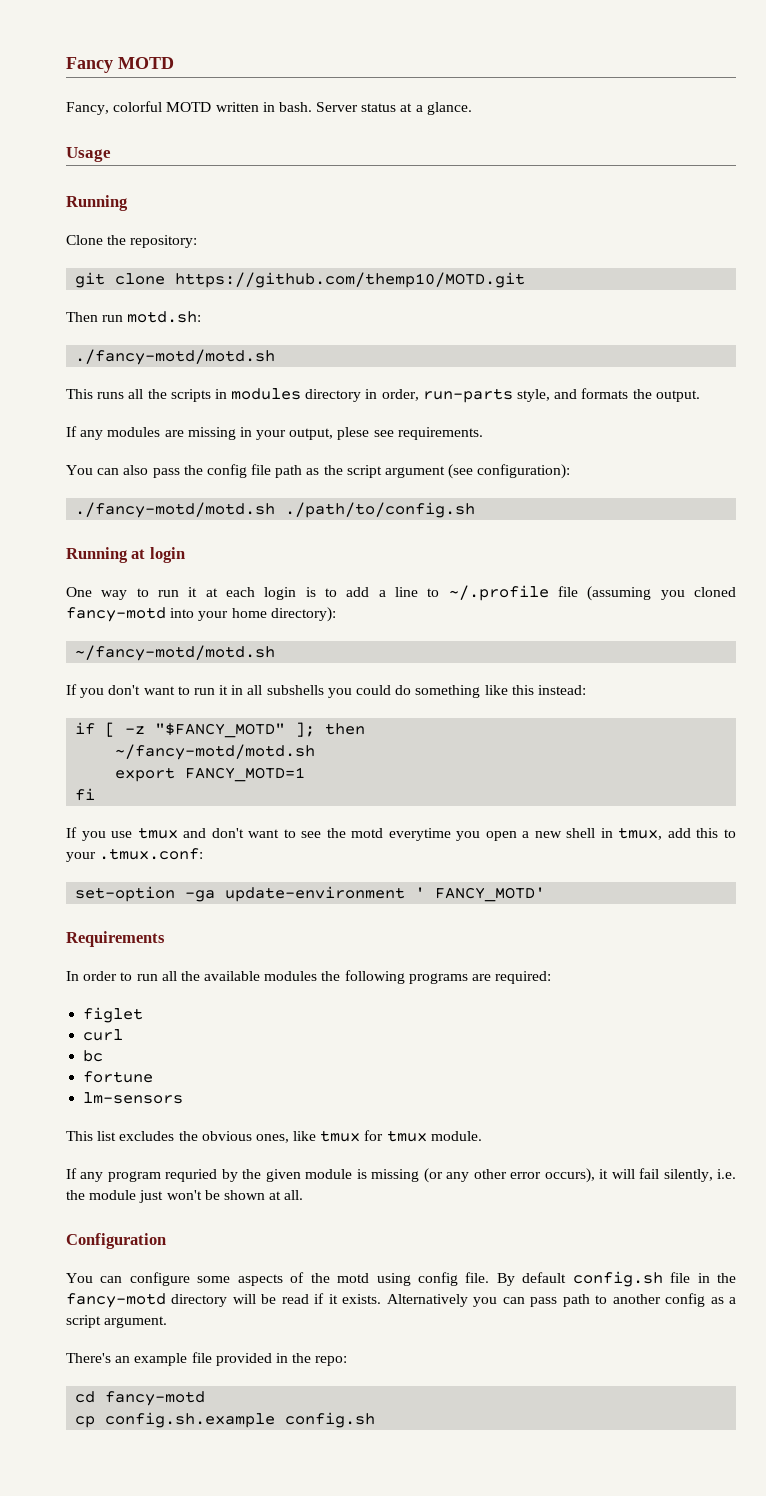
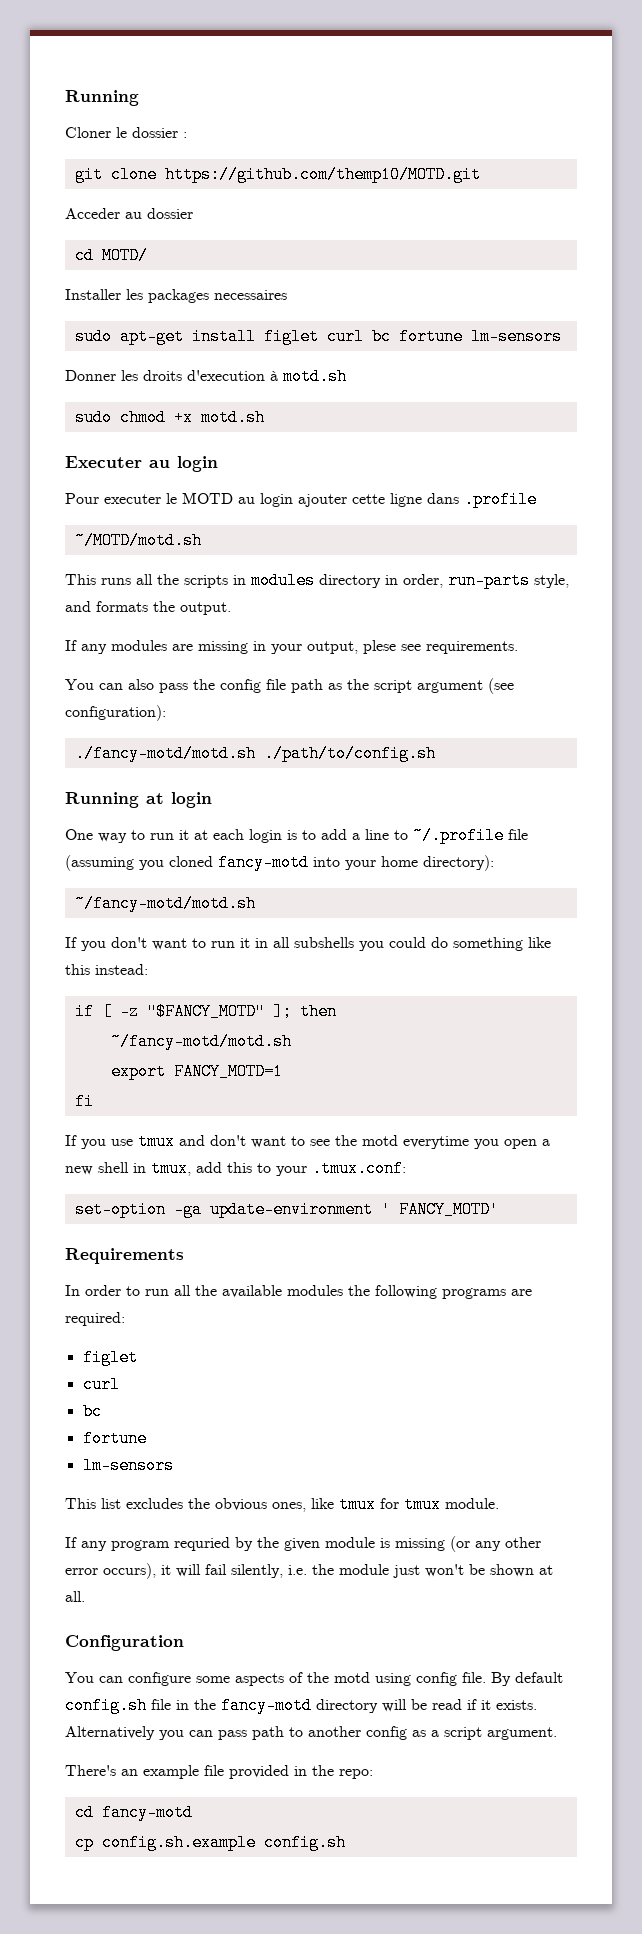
[66,57,174,73] [66,101,472,115] [66,147,111,162] [66,195,128,211] [66,235,198,248] [75,272,526,288] [66,311,202,323] [75,349,276,365] Fancy MOTD // Fancy, colorful MOTD written in bash. Server status at a glance. // Usage // Running // Clone the repository: // git clone https://github.com/themp10/MOTD.git // Then run motd.sh: // ./fancy-motd/motd.sh -> [65,90,139,106] [65,127,187,138] [74,166,481,183] [65,208,193,219] [74,247,148,264] [65,289,287,303] [74,328,562,345] [65,368,347,385] [74,409,265,426] [65,456,218,472] [65,491,537,508] [74,532,202,549] Running // Cloner le dossier : // git clone https://github.com/themp10/MOTD.git // Acceder au dossier // cd MOTD/ // Installer les packages necessaires // sudo apt-get install figlet curl bc fortune lm-sensors // Donner les droits d'execution à motd.sh // sudo chmod +x motd.sh // Executer au login // Pour executer le MOTD au login ajouter cette ligne dans .profile // ~/MOTD/motd.sh

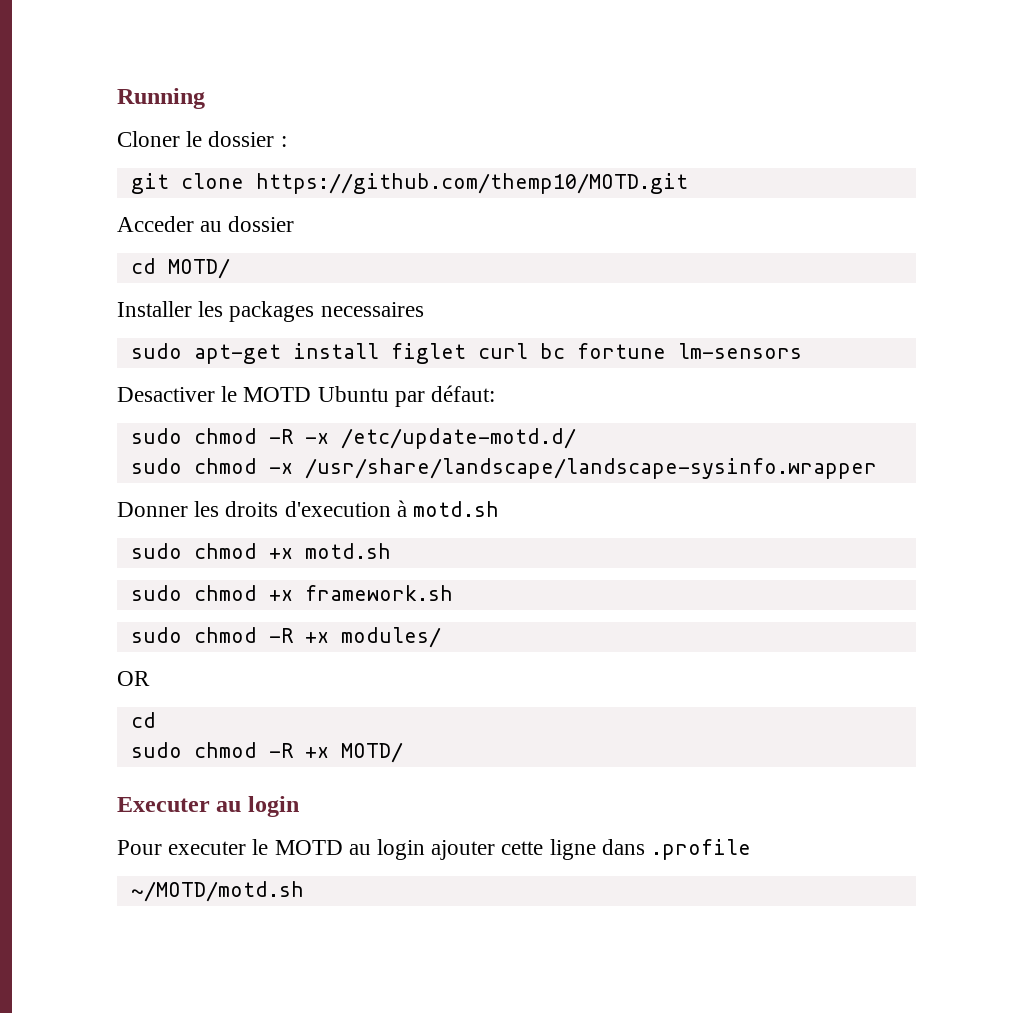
(562, 336) none -> [117,385,496,407] [130,428,576,449] [130,458,877,479] // Desactiver le MOTD Ubuntu par défaut: // sudo chmod -R -x /etc/update-motd.d/ // sudo chmod -x /usr/share/landscape/landscape-sysinfo.wrapper
(265, 417) none -> [130,585,453,601] [130,627,441,648] [117,671,150,686] [130,712,156,728] [130,742,403,763] // sudo chmod +x framework.sh // sudo chmod -R +x modules/ // OR // cd // sudo chmod -R +x MOTD/
[65,572,569,589] [65,601,231,615] [65,640,518,654] [65,678,514,694] [65,705,166,721] [74,745,436,762] [65,792,212,808] [65,827,528,844] [65,854,494,871] [74,895,256,912] [65,937,551,951] [65,964,148,975] [74,1003,337,1020] [110,1033,292,1050] [110,1063,283,1080] [74,1093,94,1110] [65,1133,550,1150] [65,1160,406,1177] [74,1201,499,1218] [65,1248,184,1264] [65,1285,532,1299] [65,1312,125,1326] [82,1349,138,1366] [82,1376,120,1393] [82,1403,102,1420] [82,1430,147,1447] [82,1457,174,1474] [65,1496,499,1513] [65,1536,541,1552] [65,1563,553,1579] [65,1591,85,1602] [65,1635,184,1651] [65,1672,563,1686] [65,1697,537,1714] [65,1726,557,1740] [65,1765,373,1779] [74,1804,193,1821] [74,1834,346,1851] // This runs all the scripts in modules directory in order, run-parts style, and formats the output. // If any modules are missing in your output, plese see requirements. // You can also pass the config file path as the script argument (see configuration): // ./fancy-motd/motd.sh ./path/to/config.sh // Running at login // One way to run it at each login is to add a line to ~/.profile file (assuming you cloned fancy-motd into your home directory): // ~/fancy-motd/motd.sh // If you don't want to run it in all subshells you could do something like this instead: // if [ -z "$FANCY_MOTD" ]; then // ~/fancy-motd/motd.sh // export FANCY_MOTD=1 // fi // If you use tmux and don't want to see the motd everytime you open a new shell in tmux, add this to your .tmux.conf: // set-option -ga update-environment ' FANCY_MOTD' // Requirements // In order to run all the available modules the following programs are required: // figlet // curl // bc // fortune // lm-sensors // This list excludes the obvious ones, like tmux for tmux module. // If any program requried by the given module is missing (or any other error occurs), it will fail silently, i.e. the module just won't be shown at all. // Configuration // You can configure some aspects of the motd using config file. By default config.sh file in the fancy-motd directory will be read if it exists. Alternatively you can pass path to another config as a script argument. // There's an example file provided in the repo: // cd fancy-motd // cp config.sh.example config.sh -> (304, 891) none

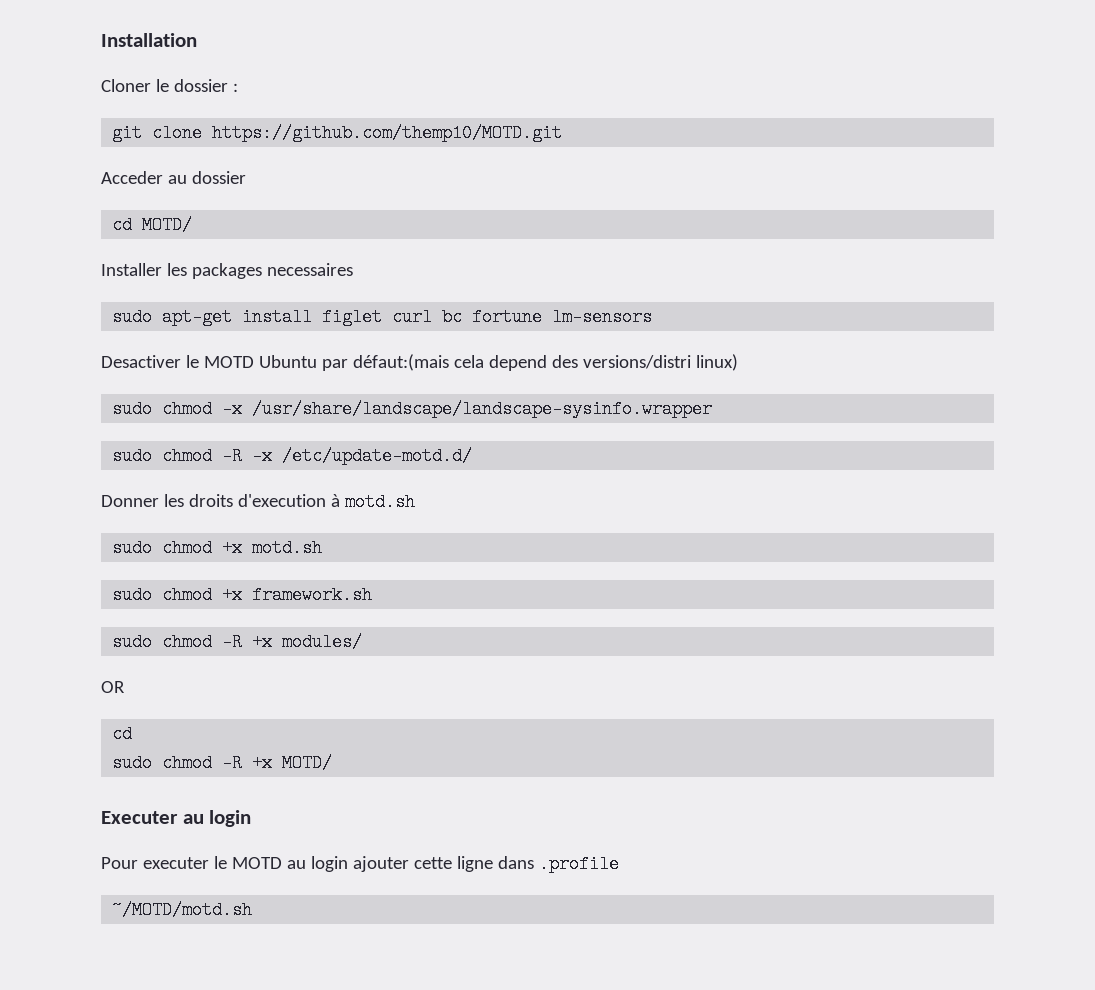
[117,88,205,109] Running -> [101,33,197,47] Installation
[431,385,496,402] défaut: -> [352,354,738,371] [112,400,713,418] défaut:(mais cela depend des versions/distri linux) // sudo chmod -x /usr/share/landscape/landscape-sysinfo.wrapper
[130,458,877,479] // sudo chmod -x /usr/share/landscape/landscape-sysinfo.wrapper -> (473, 456) none

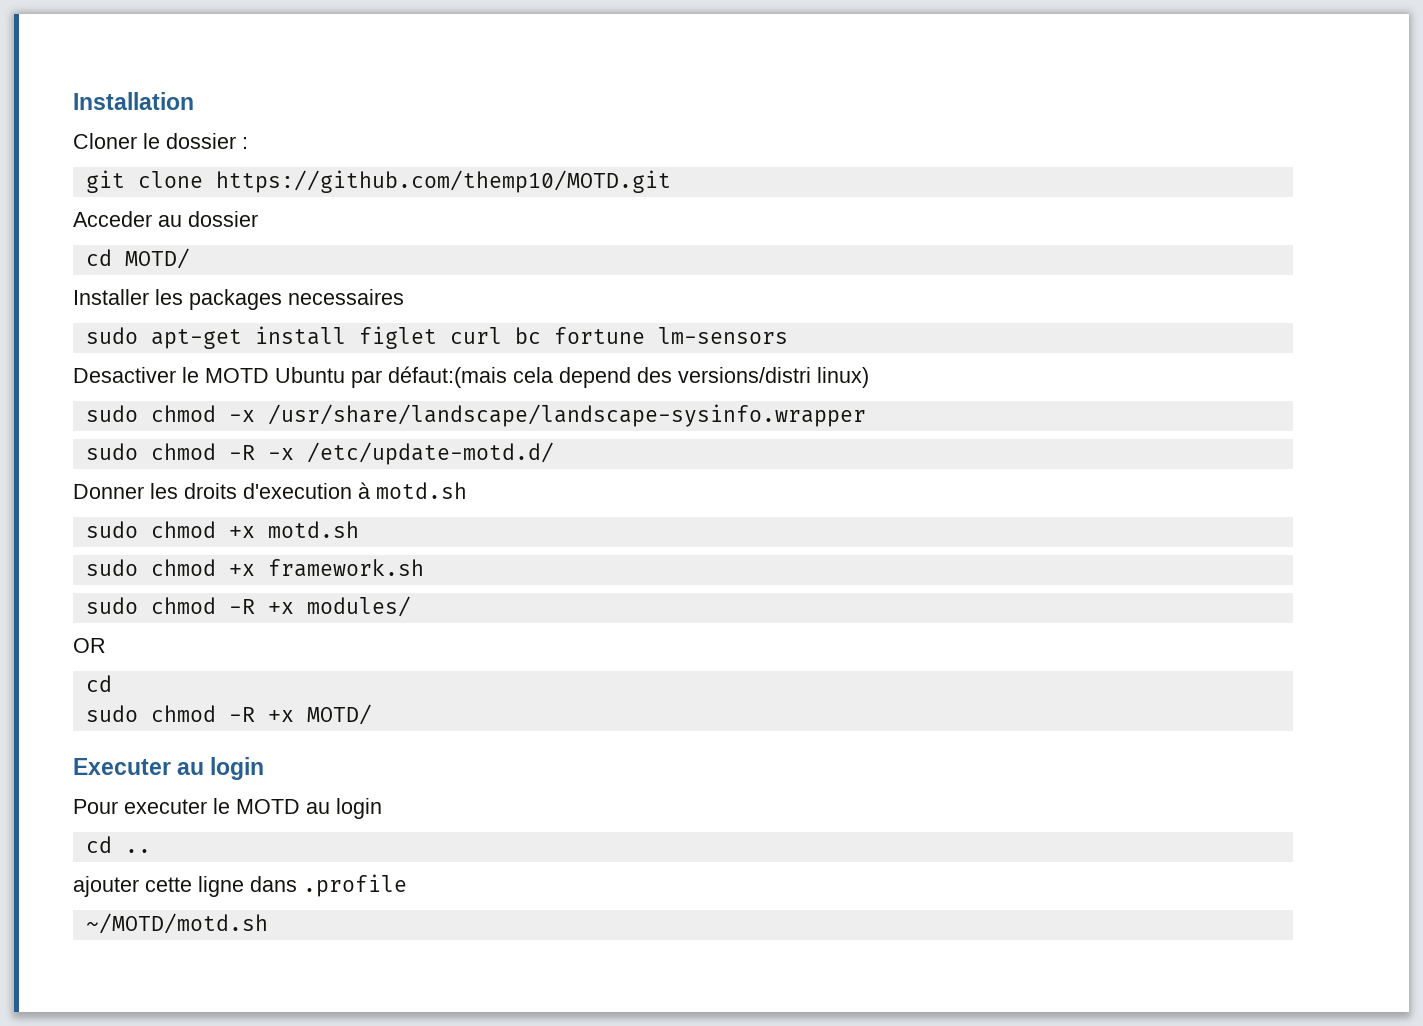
(348, 864) none -> [85,836,151,853] // cd .. //

